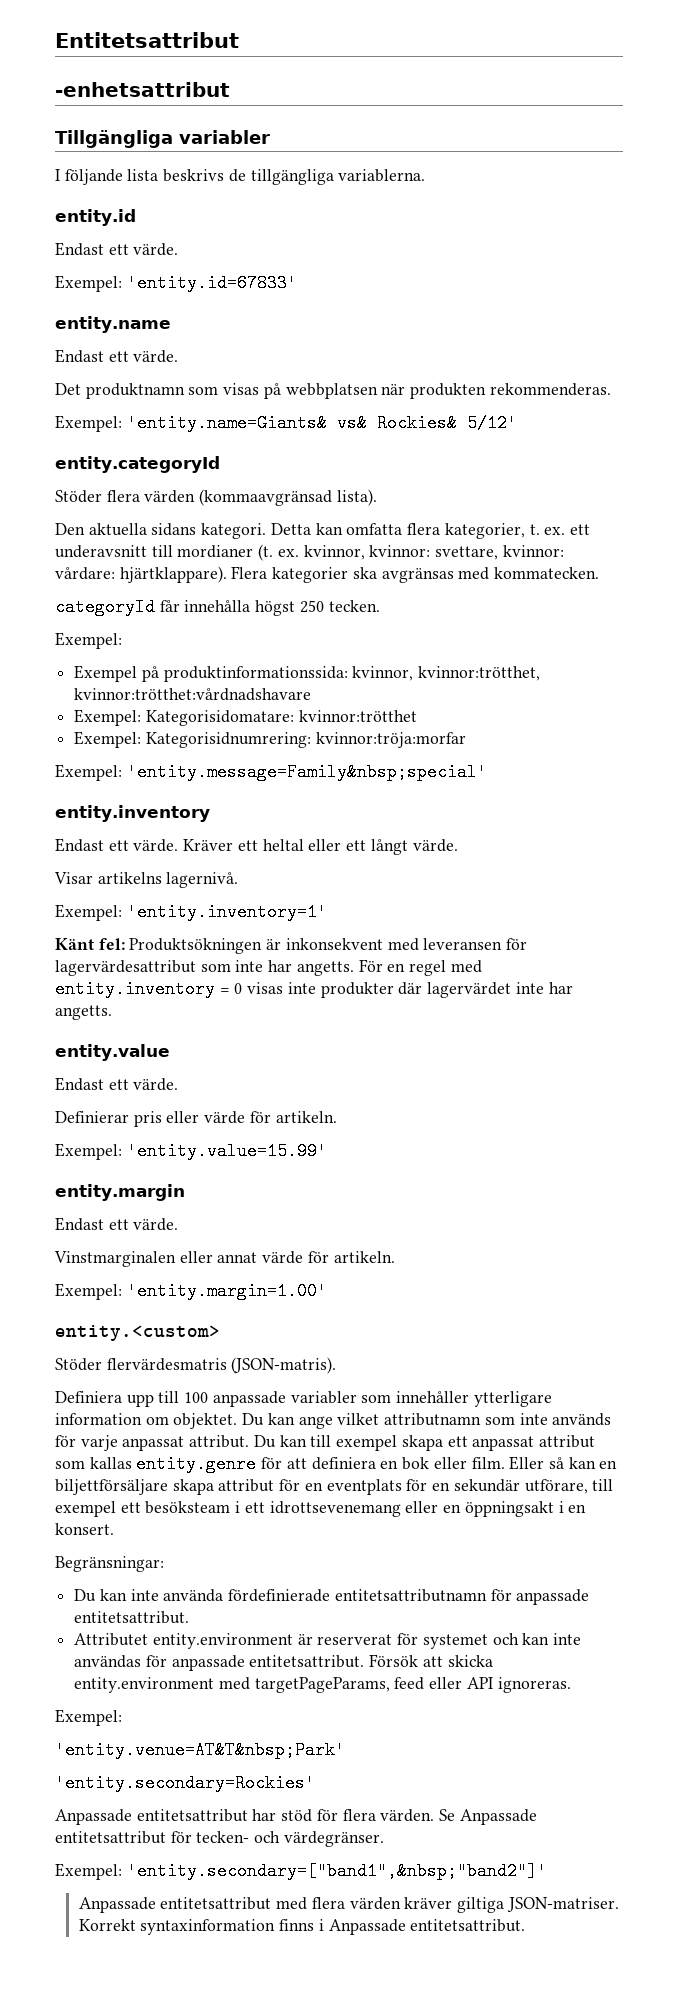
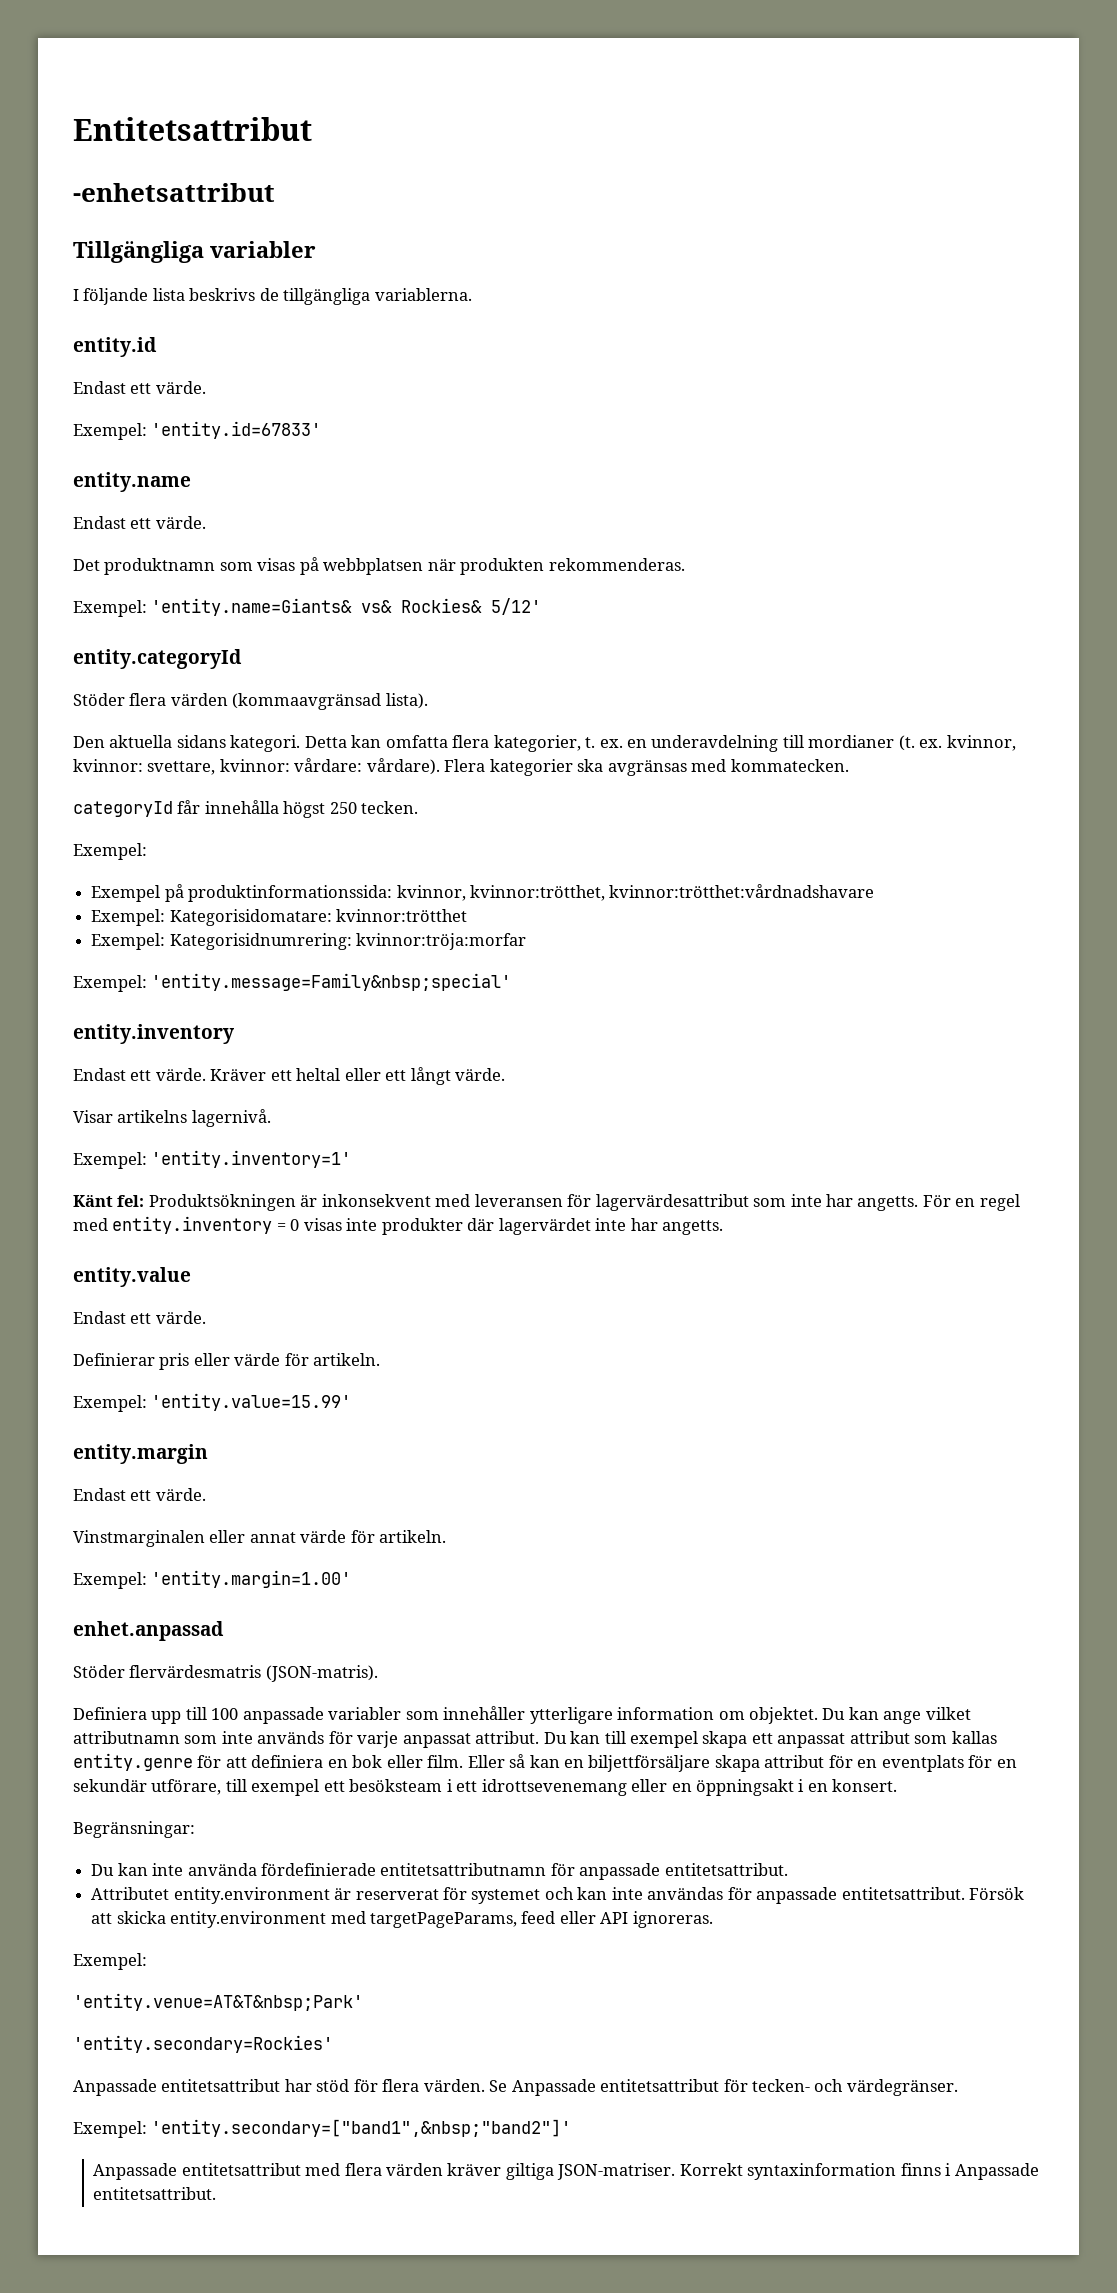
[569,524,590,535] [55,545,147,558] ett underavsnitt -> [627,735,779,752] en underavdelning
[119,566,227,583] hjärtklappare). -> [366,758,440,775] vårdare).
[55,1325,220,1341] entity.<custom> -> [73,1621,224,1641] enhet.anpassad

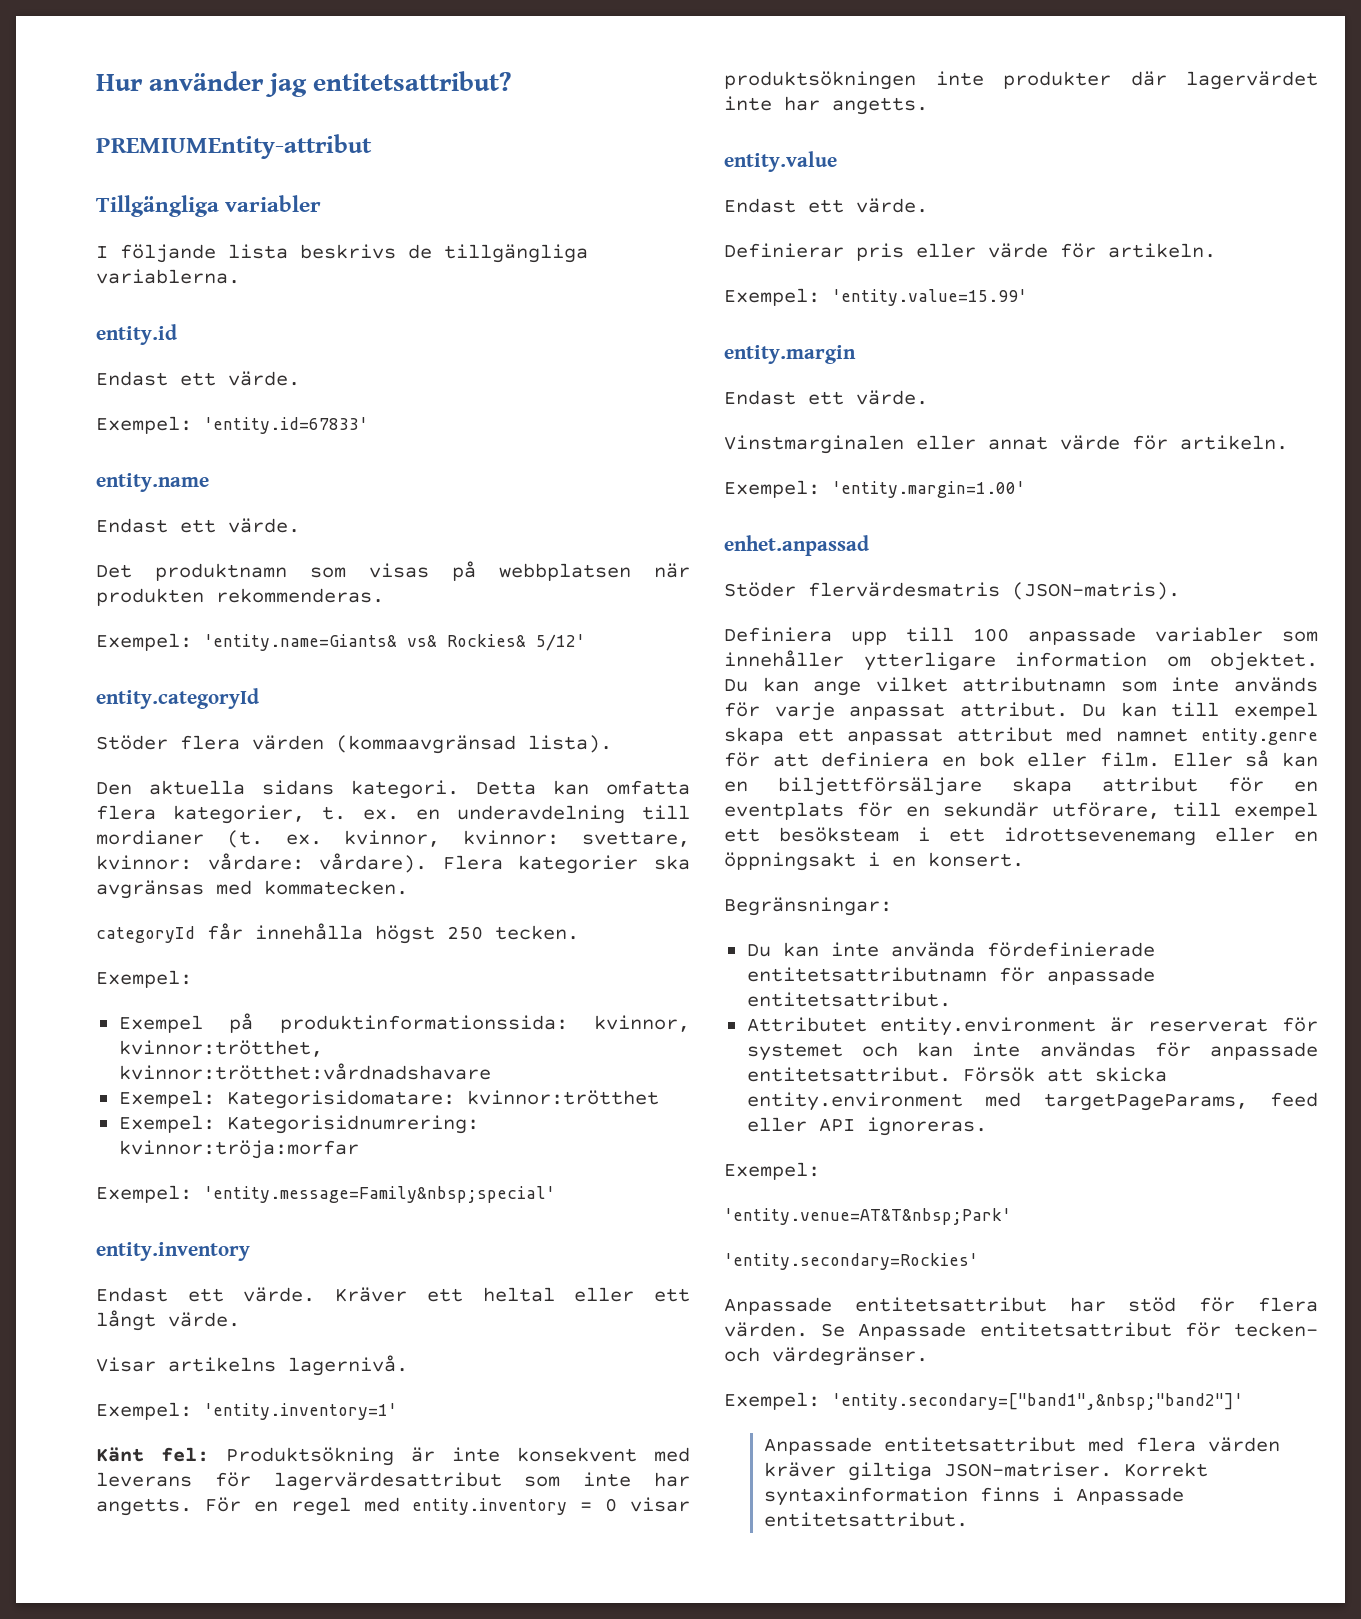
[73,117,312,141] [73,183,275,202] Entitetsattribut // -enhetsattribut -> [96,71,512,97] [96,134,372,159] Hur använder jag entitetsattribut? // PREMIUMEntity-attribut
[148,1194,563,1211] Produktsökningen är inkonsekvent med leveransen -> [226,1447,690,1466] [96,1472,192,1487] Produktsökning är inte konsekvent med leverans
[303,1218,342,1231] visas -> [630,1497,690,1512] [724,71,916,90] visar produktsökningen
[914,1731,997,1744] som kallas -> [1066,727,1188,742] med namnet

